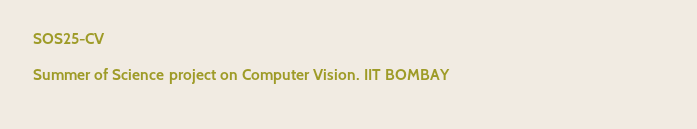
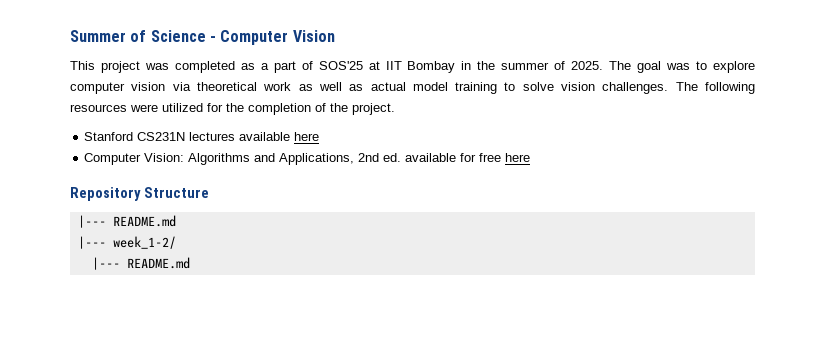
[33,33,105,44] SOS25-CV // -> (70, 36) none
[168,69,451,84] project on Computer Vision. IIT BOMBAY -> [209,30,335,45] [70,61,756,73] [70,82,755,94] [70,103,395,115] [84,132,320,141] [84,153,531,165] [70,187,209,201] [77,215,176,228] [77,236,176,249] [91,257,190,270] - Computer Vision // This project was completed as a part of SOS'25 at IIT Bombay in the summer of 2025. The goal was to explore computer vision via theoretical work as well as actual model training to solve vision challenges. The following resources were utilized for the completion of the project. // Stanford CS231N lectures available here // Computer Vision: Algorithms and Applications, 2nd ed. available for free here // Repository Structure // |--- README.md // |--- week_1-2/ // |--- README.md

